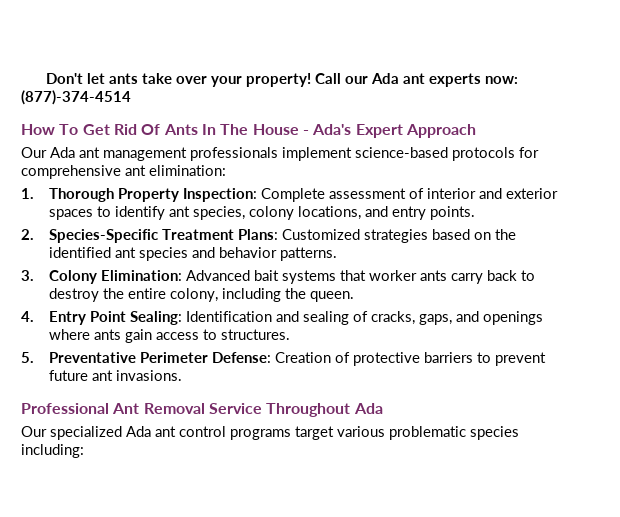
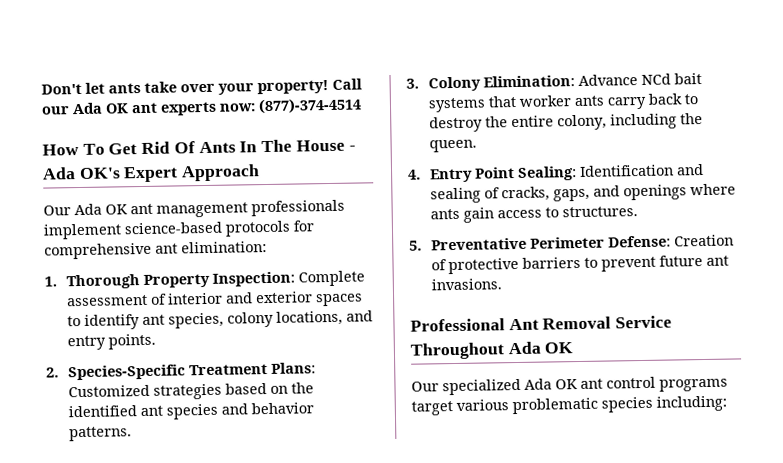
(399, 78) none -> [105,103,129,114] OK
[312,124,352,135] Ada's -> [42,167,121,180] Ada OK's
(75, 152) none -> [105,204,128,215] OK
[185,270,250,281] Advanced -> [578,73,672,86] Advance NCd
(383, 408) none -> [544,342,574,354] OK
(151, 431) none -> [555,379,578,390] OK

